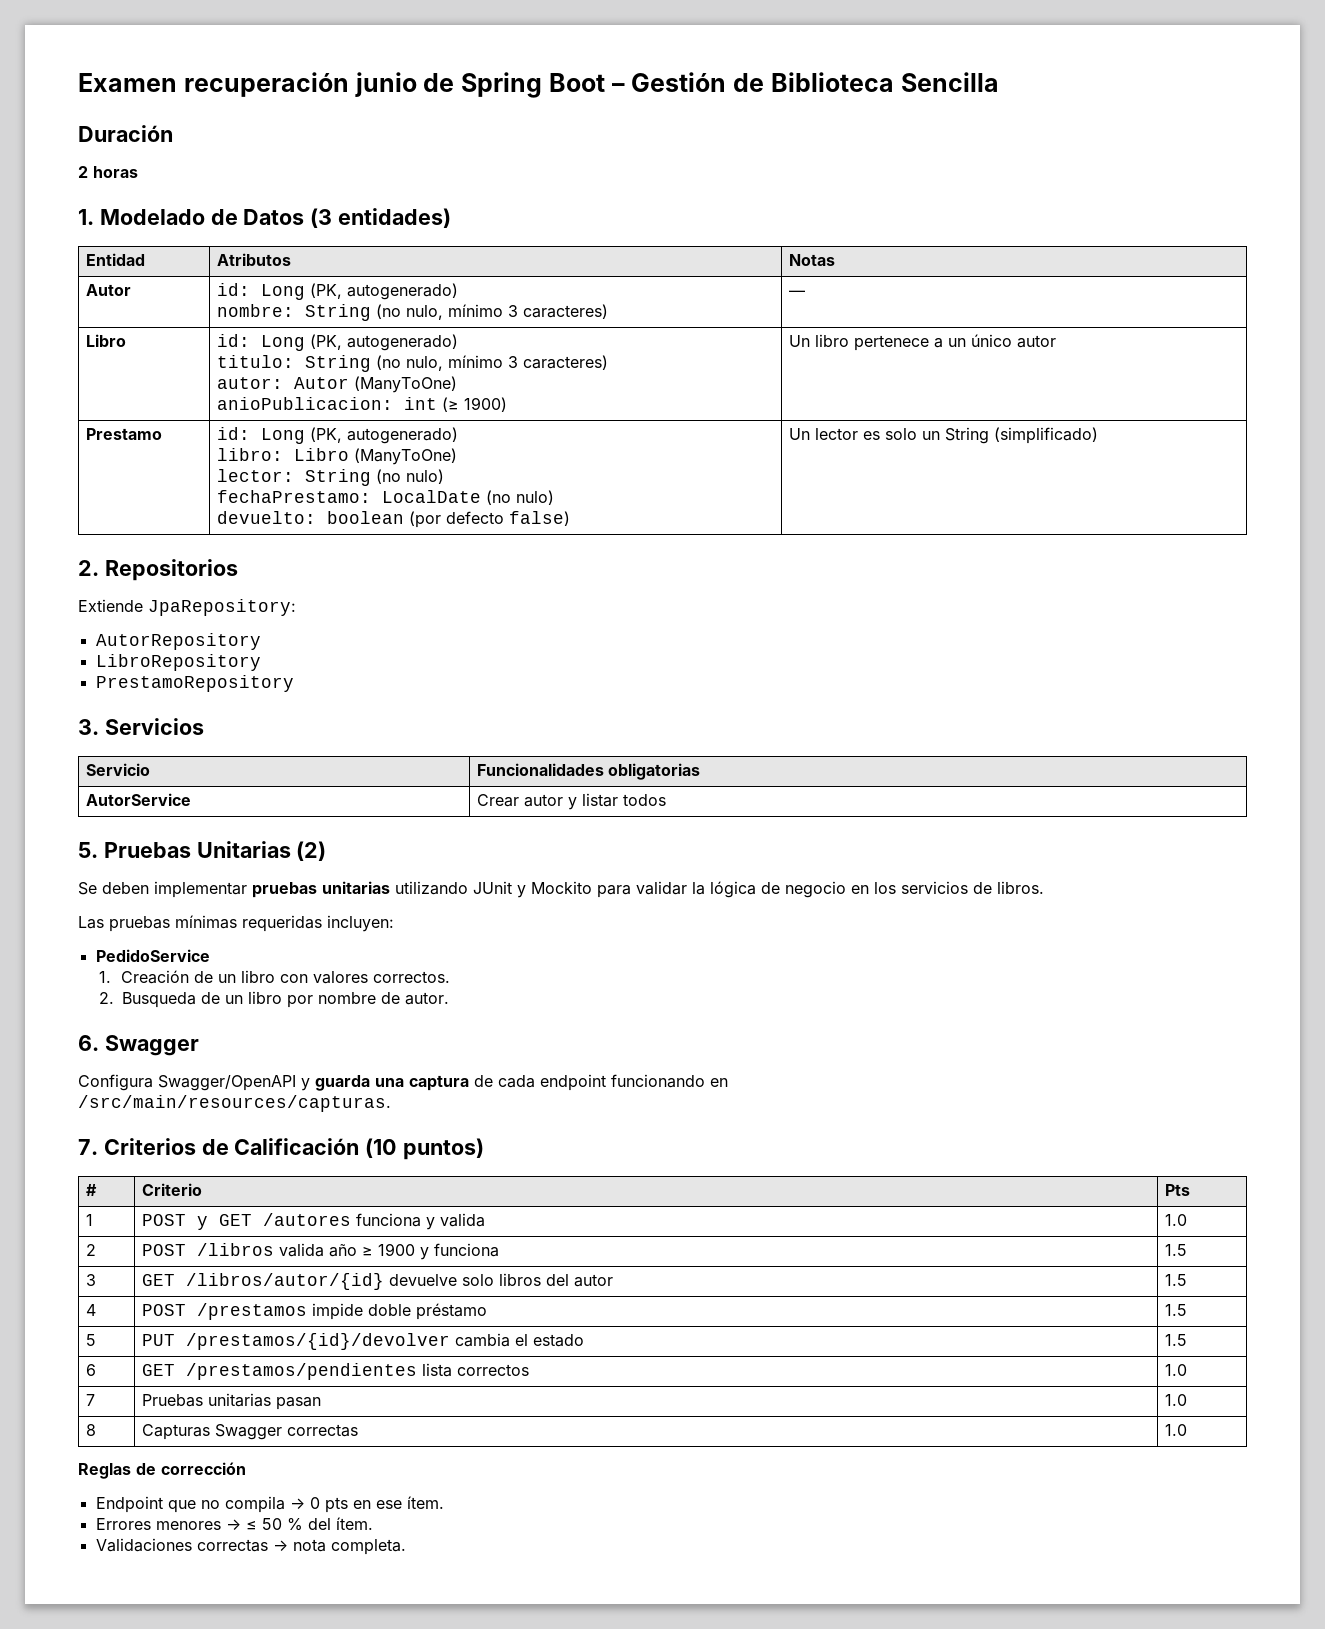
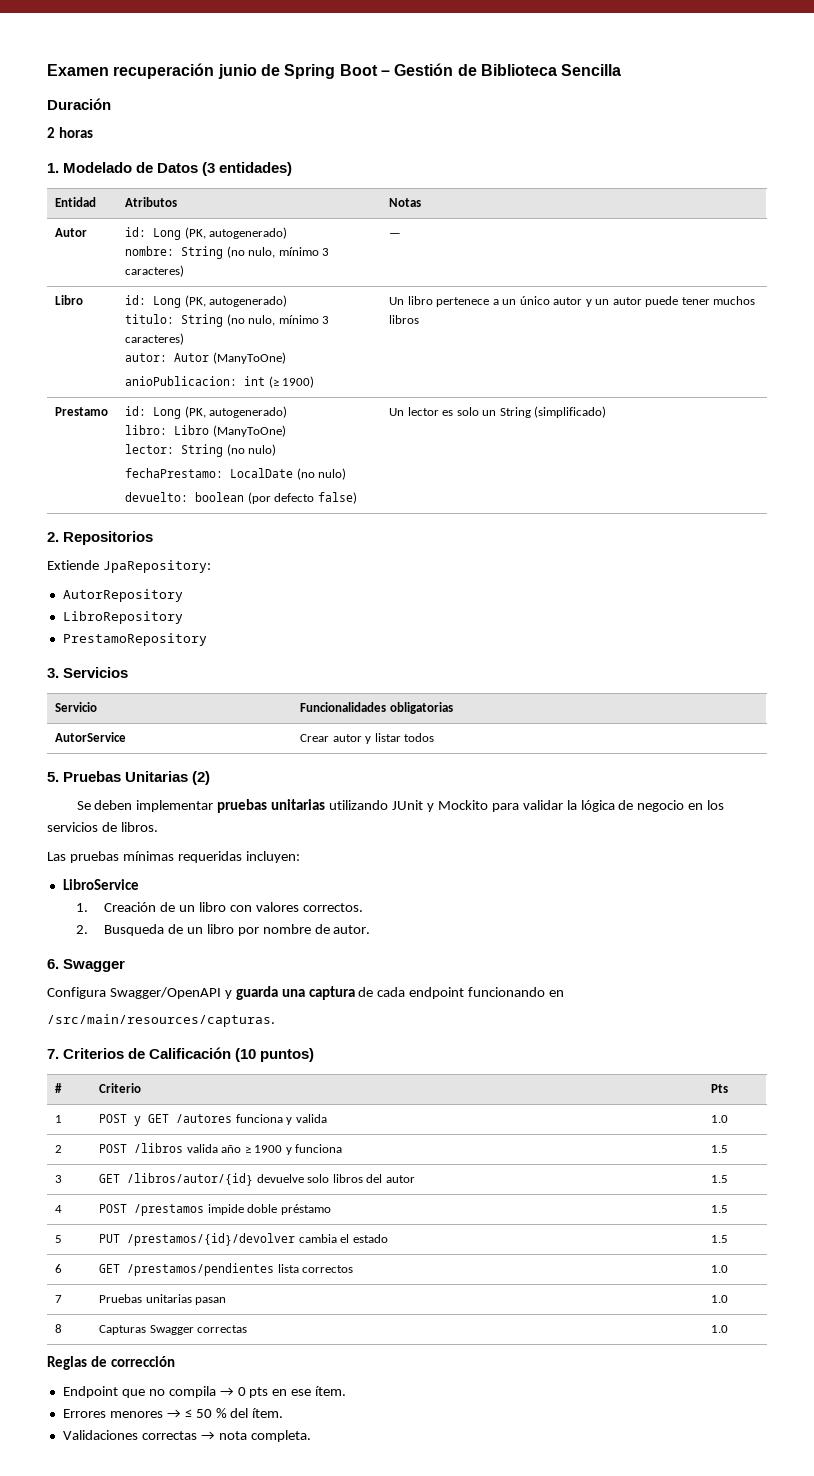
(1057, 341) none -> [585,296,756,307] [389,315,420,324] y un autor puede tener muchos libros
[95,949,210,962] PedidoService -> [62,879,139,890] LibroService

